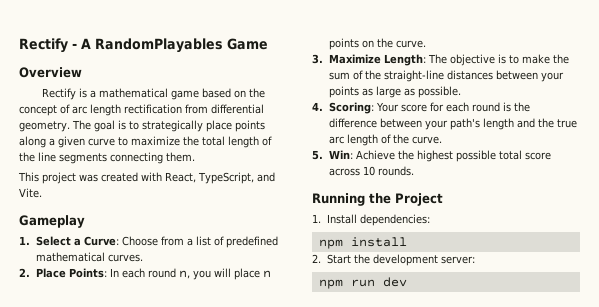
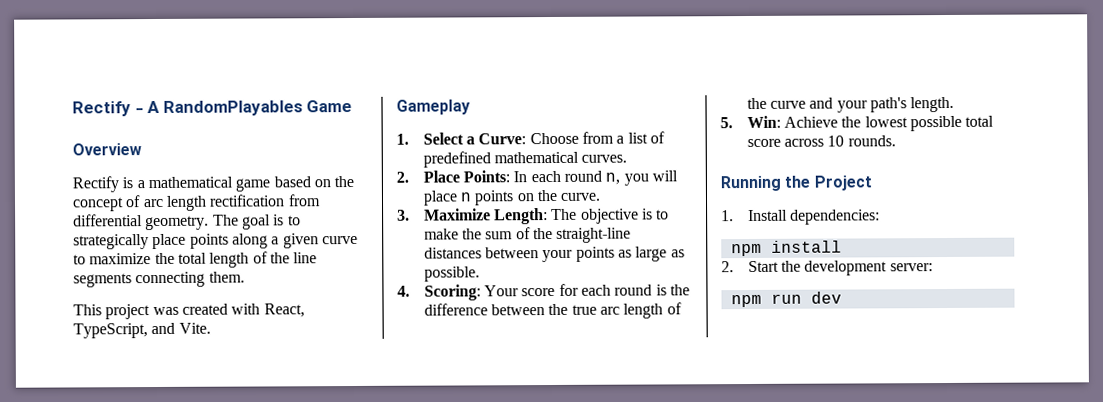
[424,118,535,130] your path's length and -> (546, 310) none
[411,136,442,144] curve. -> [770,96,955,113] curve and your path's length.
[416,150,453,162] highest -> [864,116,908,128] lowest

